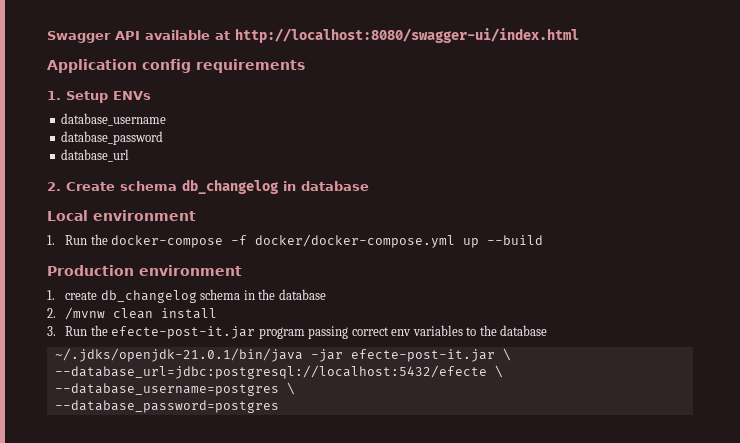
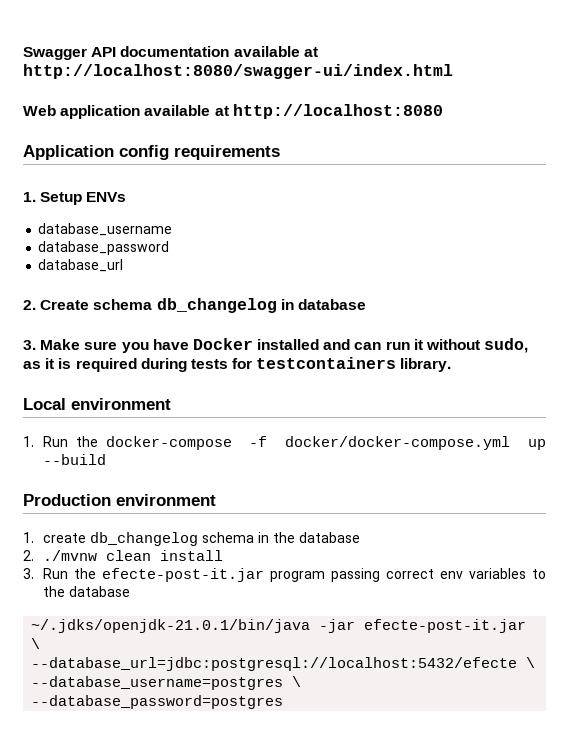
(140, 35) none -> [120,46,230,57] documentation
(579, 35) none -> [23,104,443,119] // Web application available at http://localhost:8080
(369, 186) none -> [23,338,529,353] [23,357,452,372] // 3. Make sure you have Docker installed and can run it without sudo, as it is required during tests for testcontainers library.
[65,307,106,320] /mvnw -> [42,550,97,561] ./mvnw

